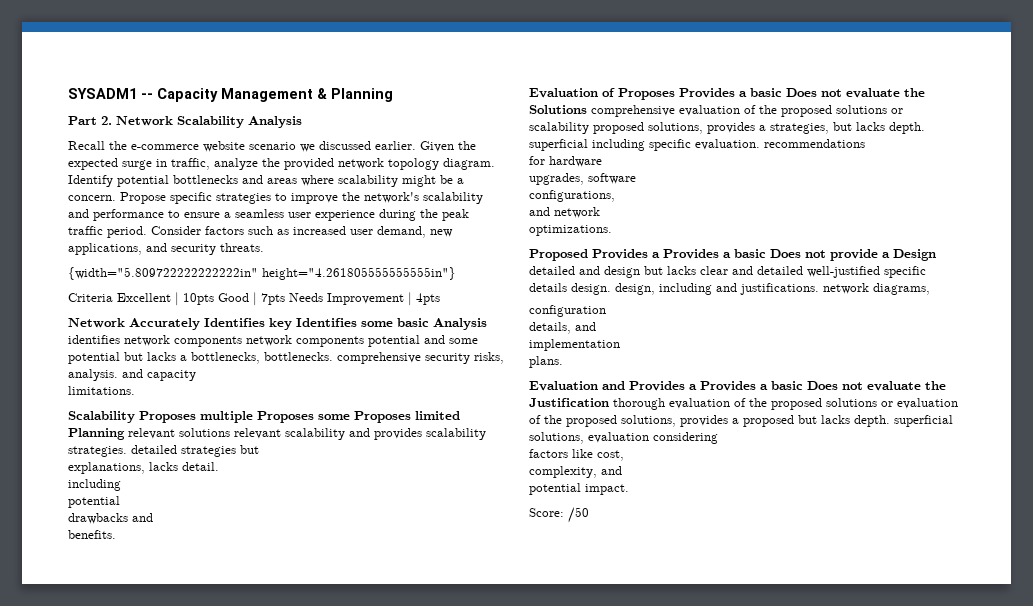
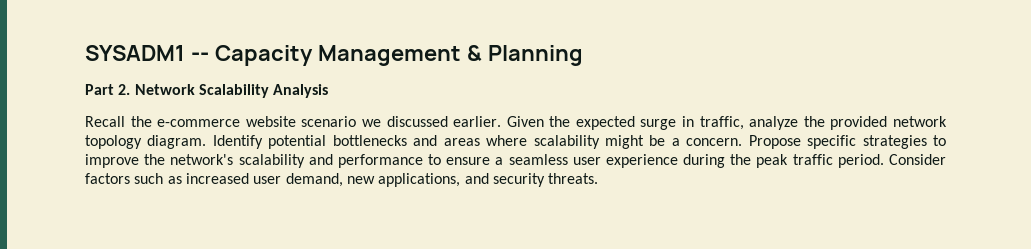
[68,267,456,280] [68,292,440,306] [68,318,487,330] [68,335,478,347] [68,352,504,364] [68,369,196,381] [68,386,135,395] [68,411,460,423] [68,428,486,440] [68,445,259,457] [68,462,219,474] [68,479,121,491] [68,496,120,508] [68,513,153,524] [68,530,116,539] [529,88,925,100] [529,105,903,117] [529,122,925,134] [529,139,865,151] [529,156,602,167] [529,173,636,185] [529,190,615,202] [529,207,600,218] [529,225,612,236] [529,249,936,261] [529,266,926,278] [529,283,930,295] [529,305,606,317] [529,322,596,334] [529,339,620,351] [529,356,563,368] [529,381,946,391] [529,398,958,410] [529,415,953,427] [529,432,718,444] [529,449,624,461] [529,466,622,478] [529,483,629,495] [529,507,589,523] // {width="5.809722222222222in" height="4.261805555555555in"} // Criteria Excellent | 10pts Good | 7pts Needs Improvement | 4pts // Network Accurately Identifies key Identifies some basic Analysis identifies network components network components potential and some potential but lacks a bottlenecks, bottlenecks. comprehensive security risks, analysis. and capacity // limitations. // Scalability Proposes multiple Proposes some Proposes limited Planning relevant solutions relevant scalability and provides scalability strategies. detailed strategies but // explanations, lacks detail. // including // potential // drawbacks and // benefits. // Evaluation of Proposes Provides a basic Does not evaluate the Solutions comprehensive evaluation of the proposed solutions or scalability proposed solutions, provides a strategies, but lacks depth. superficial including specific evaluation. recommendations // for hardware // upgrades, software // configurations, // and network // optimizations. // Proposed Provides a Provides a basic Does not provide a Design detailed and design but lacks clear and detailed well-justified specific details design. design, including and justifications. network diagrams, // configuration // details, and // implementation // plans. // Evaluation and Provides a Provides a basic Does not evaluate the Justification thorough evaluation of the proposed solutions or evaluation of the proposed solutions, provides a proposed but lacks depth. superficial solutions, evaluation considering // factors like cost, // complexity, and // potential impact. // Score: /50 -> (599, 178) none

